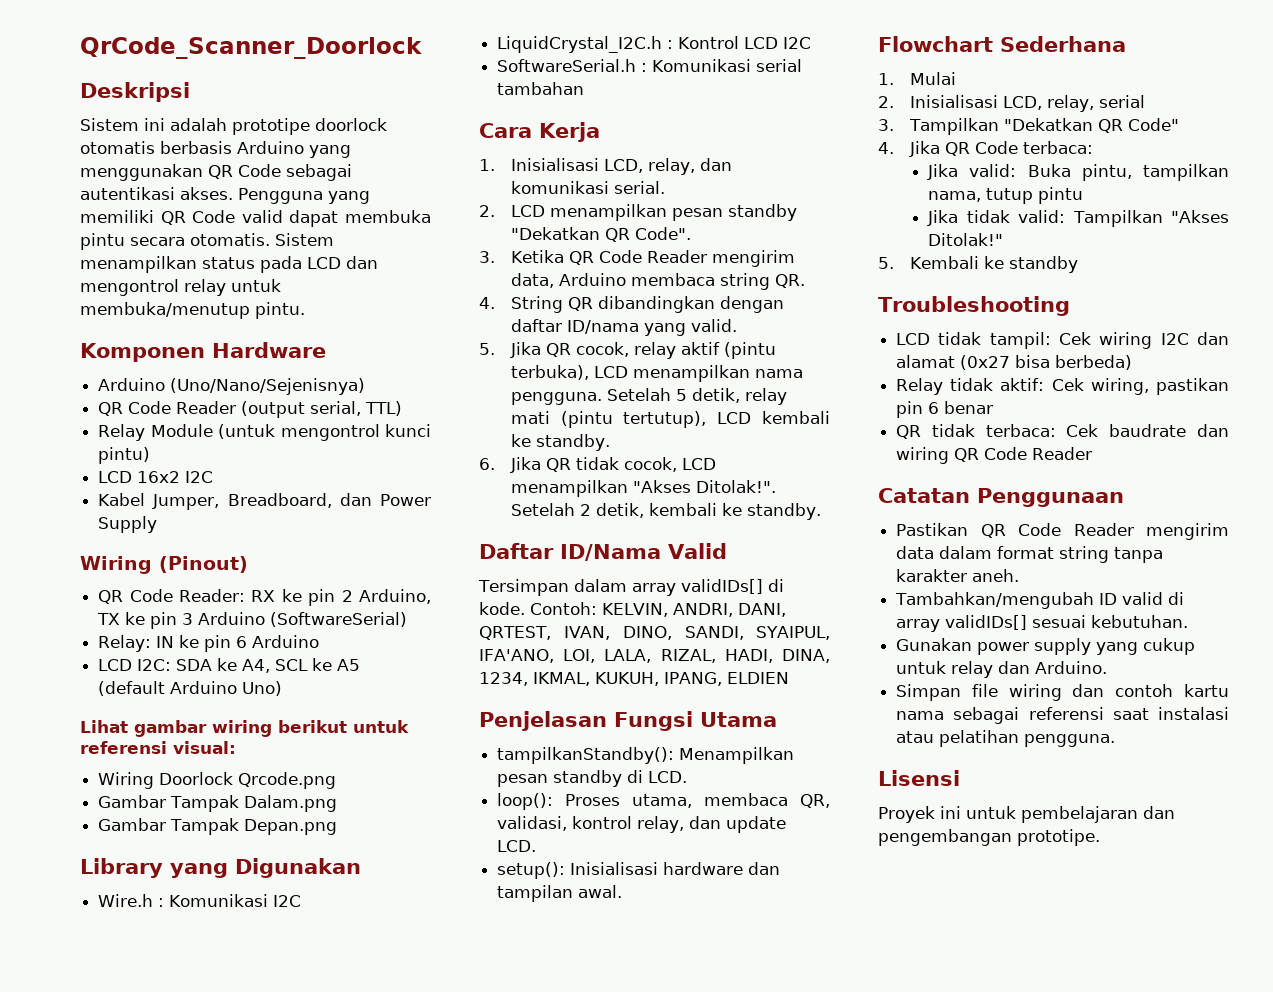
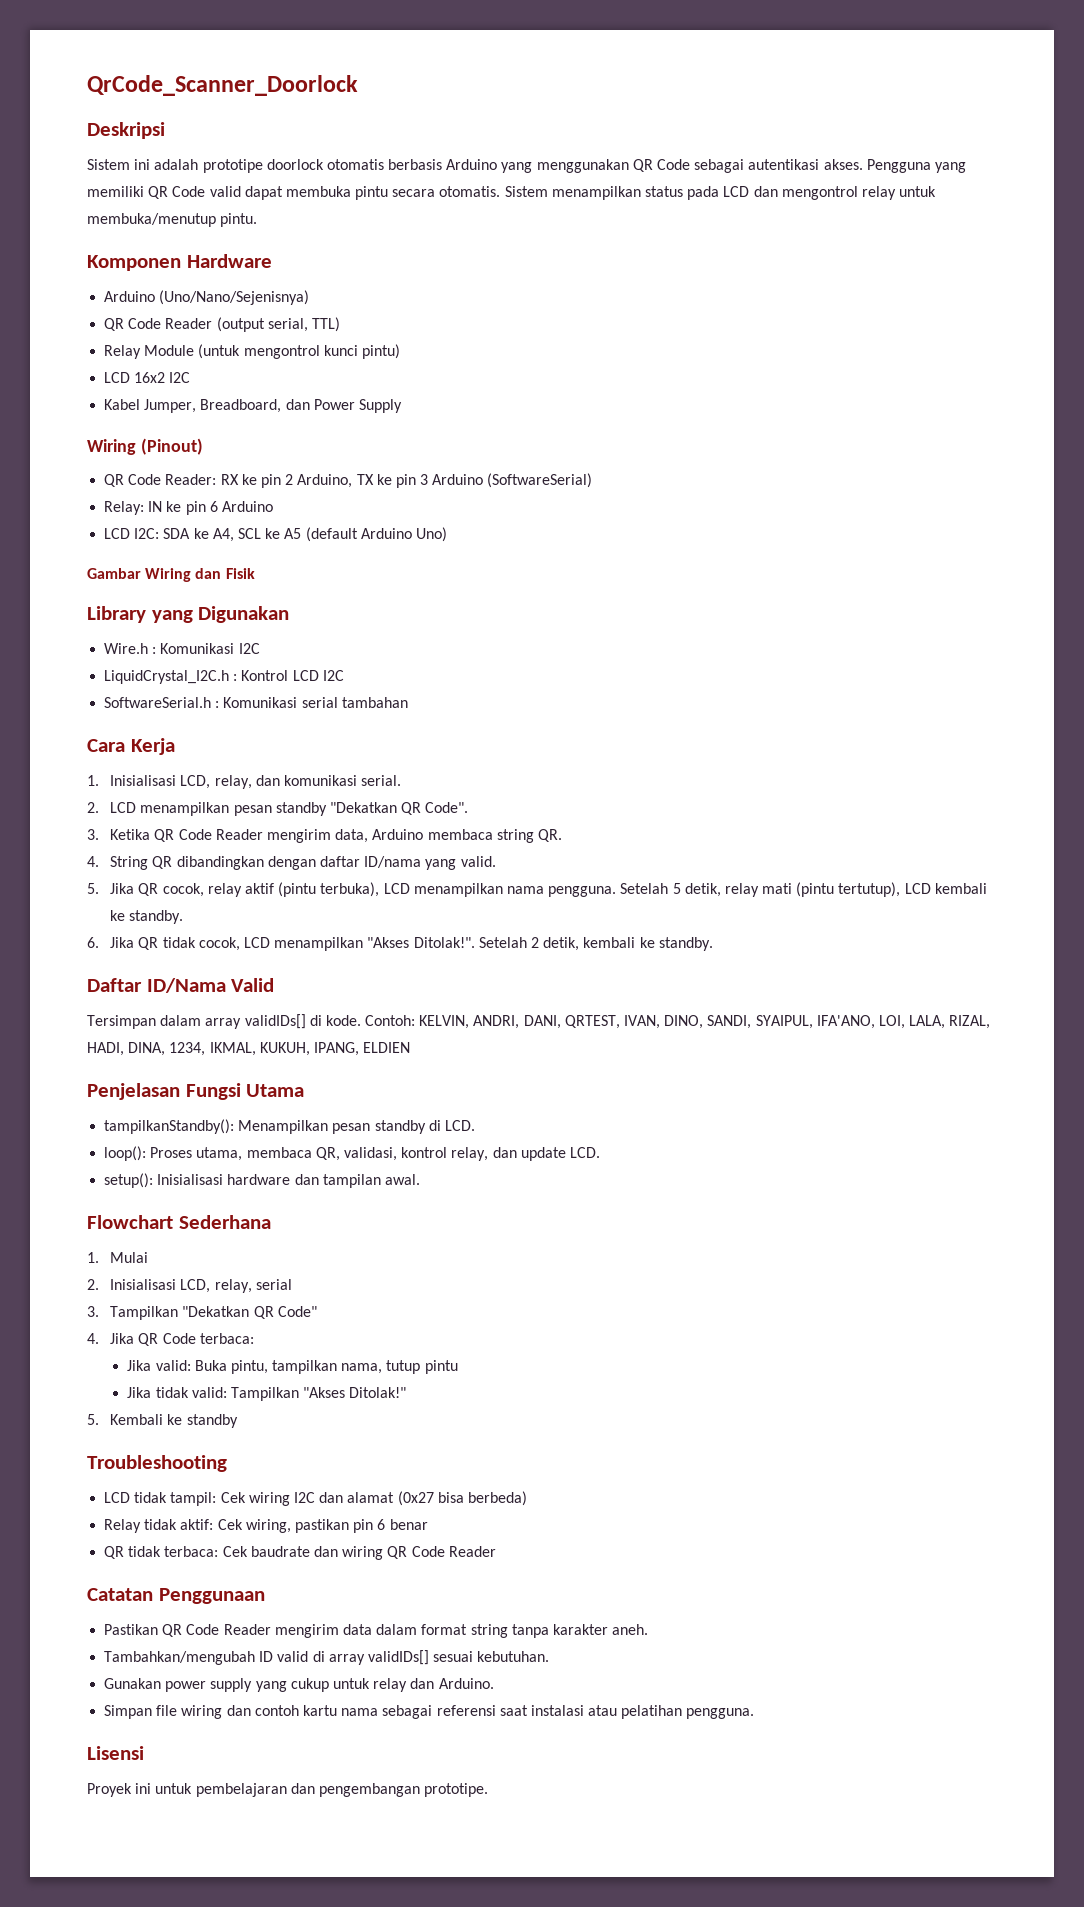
[80,720,409,737] [80,741,236,754] [98,772,337,789] [98,795,338,812] [98,818,338,835] Lihat gambar wiring berikut untuk referensi visual: // Wiring Doorlock Qrcode.png // Gambar Tampak Dalam.png // Gambar Tampak Depan.png -> [87,568,255,582] Gambar Wiring dan Fisik

